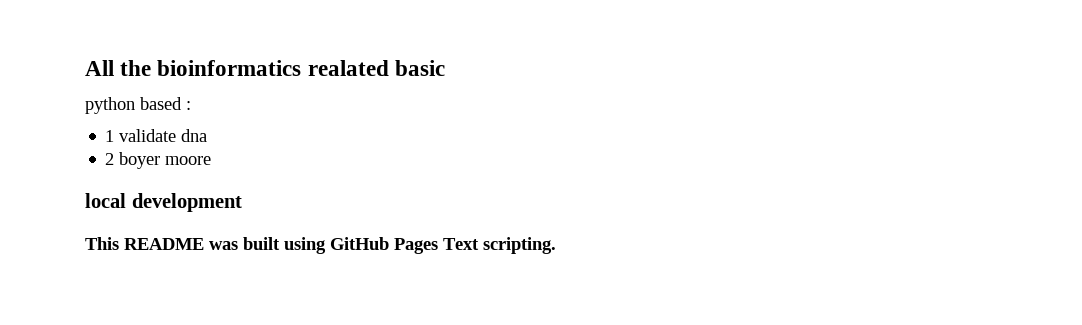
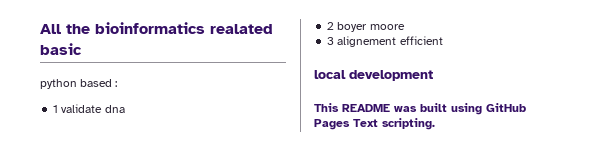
(212, 160) none -> [327,36,443,47] // 3 alignement efficient

